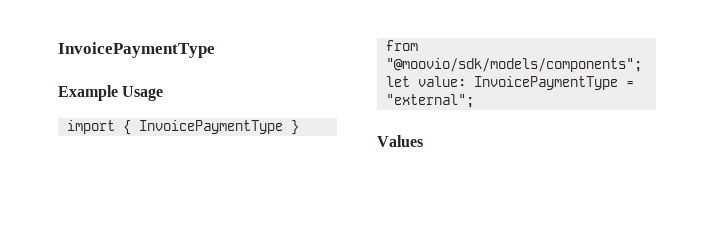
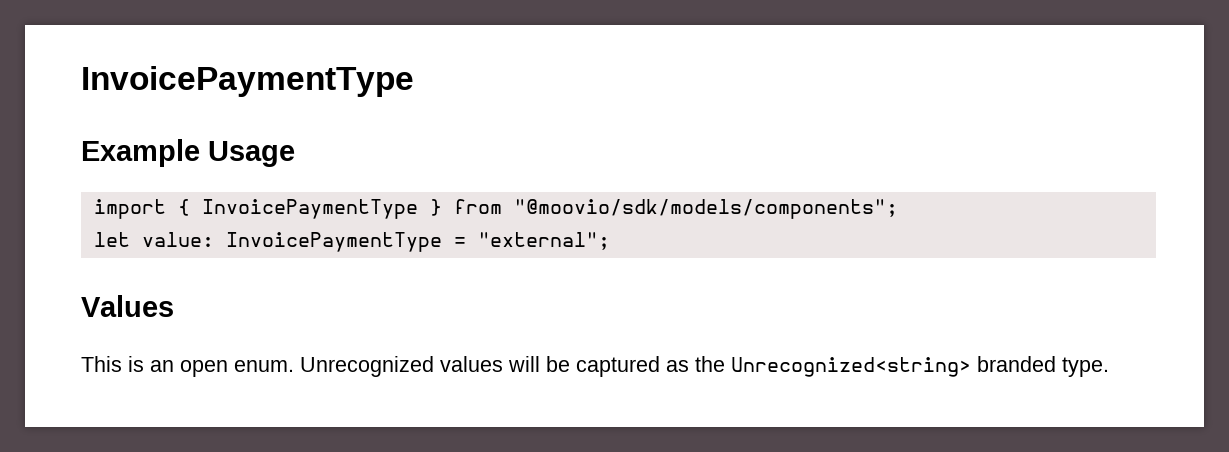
(423, 141) none -> [81,356,1109,377] // This is an open enum. Unrecognized values will be captured as the Unrecognized<string> branded type.

